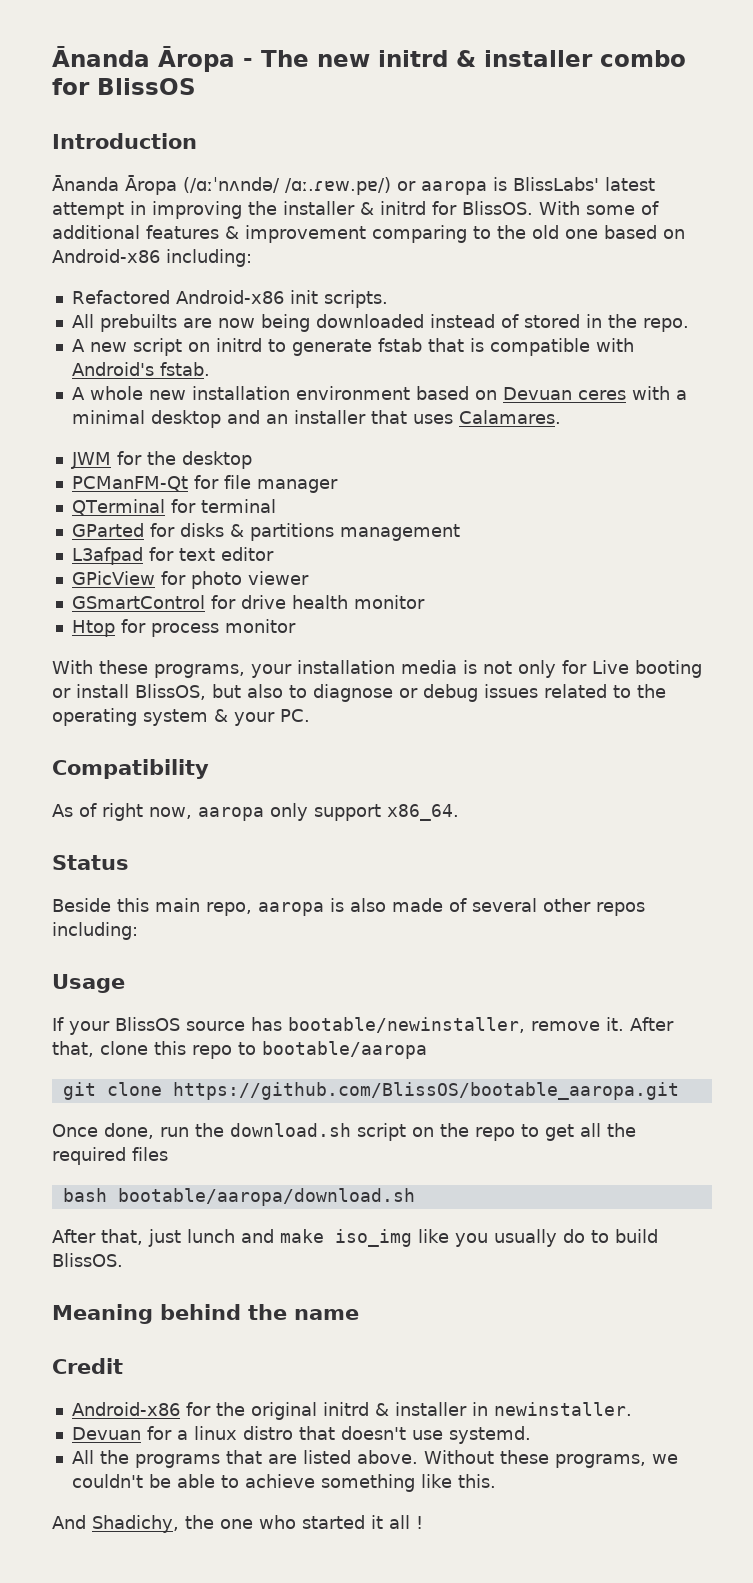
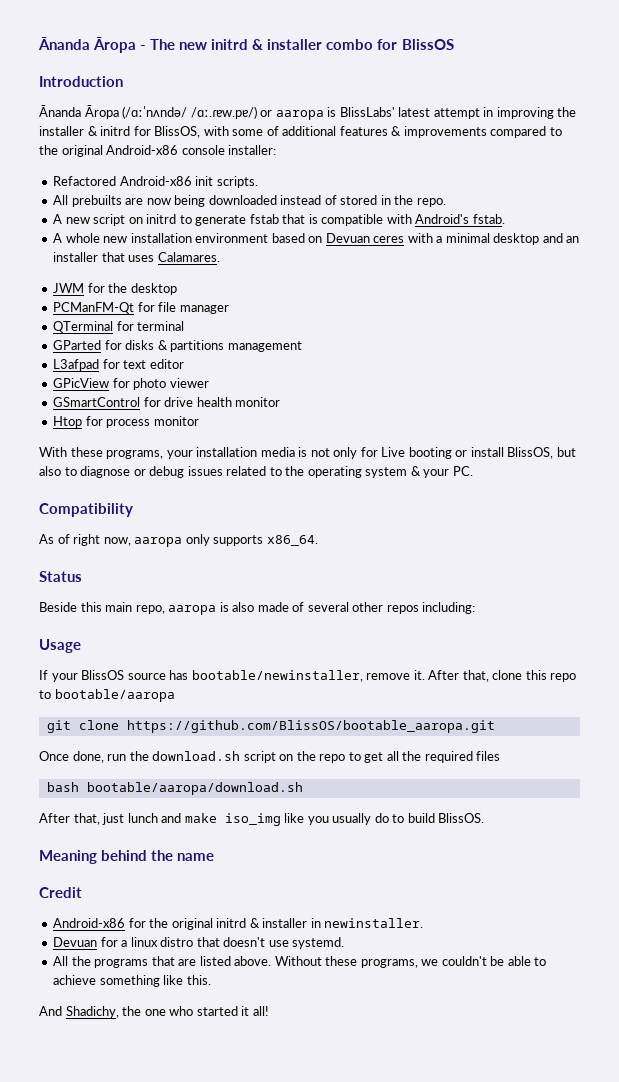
[462,201,580,215] BlissOS. With -> [154,126,229,138] BlissOS, with
[245,225,685,243] [52,249,252,267] improvement comparing to the old one based on Android-x86 including: -> [403,126,562,138] [39,145,277,157] improvements compared to the original Android-x86 console installer:
[314,804,381,821] support -> [213,535,264,546] supports
[389,1515,423,1529] all ! -> [252,1006,269,1016] all!

